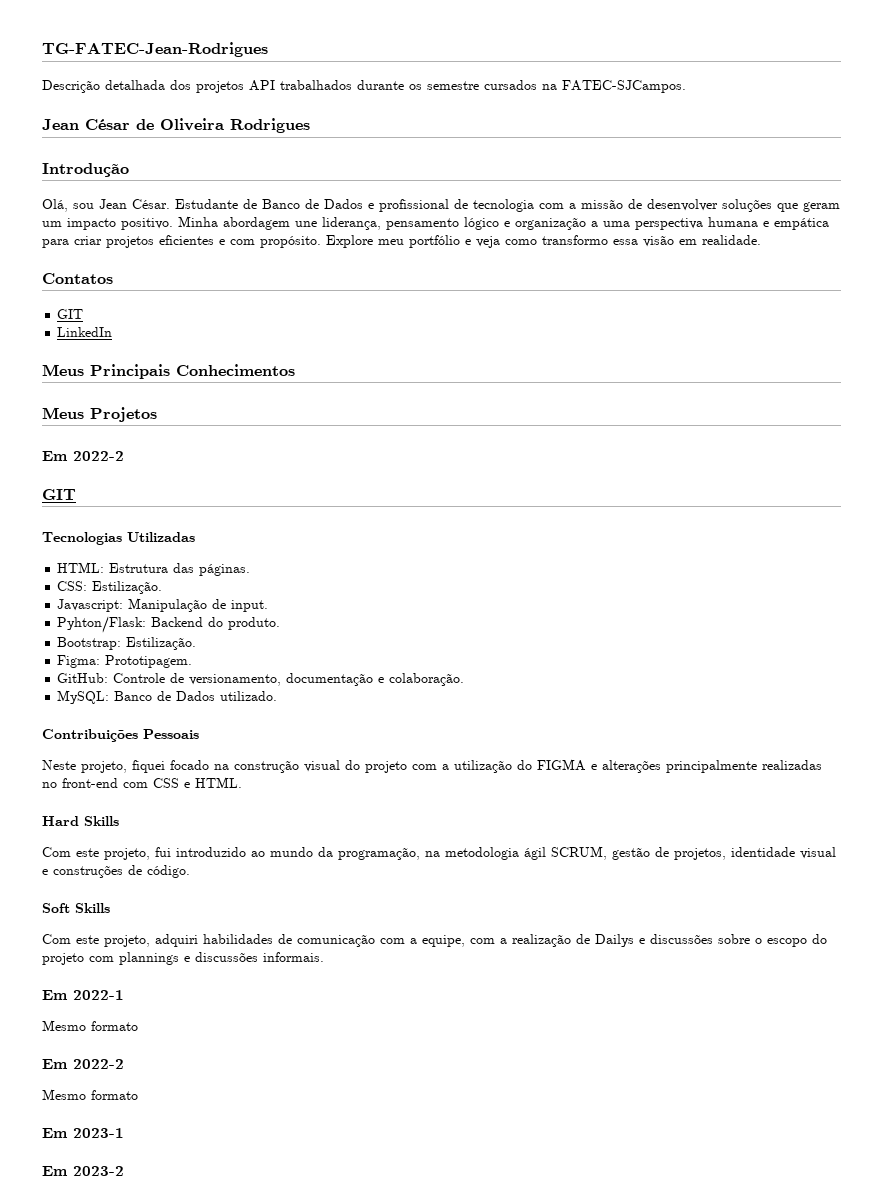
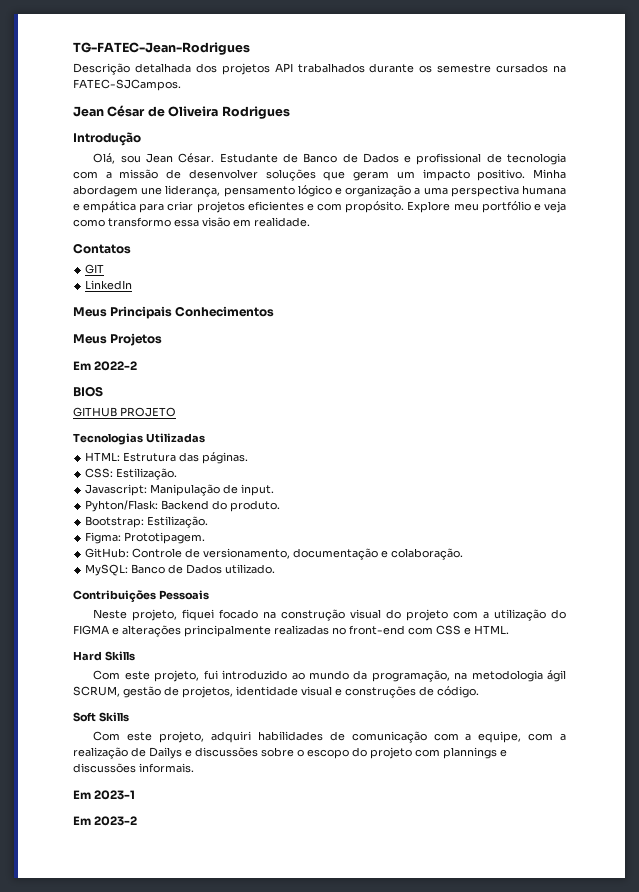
[42,489,76,500] GIT -> [73,386,103,397] [73,407,176,417] BIOS // GITHUB PROJETO
[42,990,124,1000] [42,1020,138,1031] [42,1059,124,1069] [42,1089,138,1100] // Em 2022-1 // Mesmo formato // Em 2022-2 // Mesmo formato -> (194, 768) none

